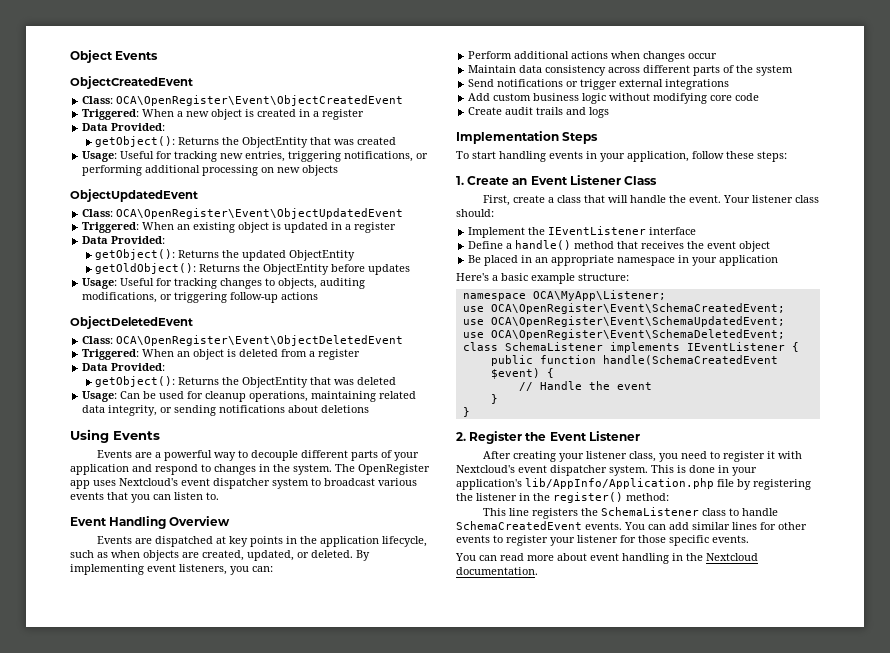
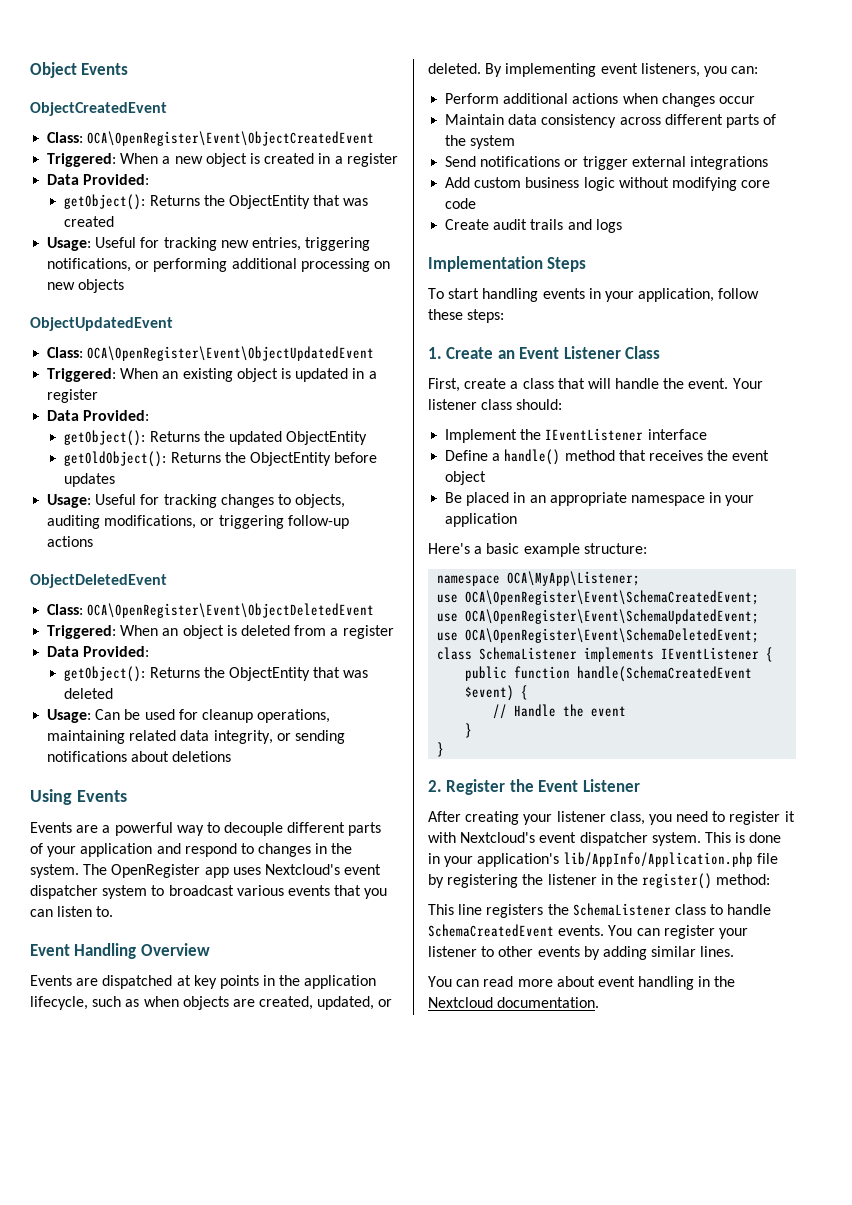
[669,522,807,530] [456,535,749,546] add similar lines for other events to register your listener for those specific events. -> [663,925,748,939] [428,946,735,960] register your listener to other events by adding similar lines.

